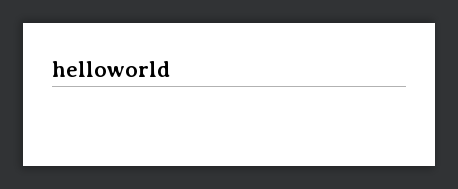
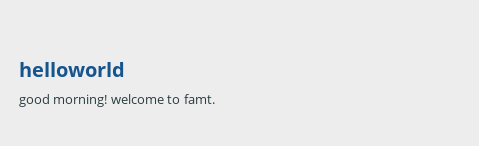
(170, 69) none -> [19,94,215,107] // good morning! welcome to famt.

